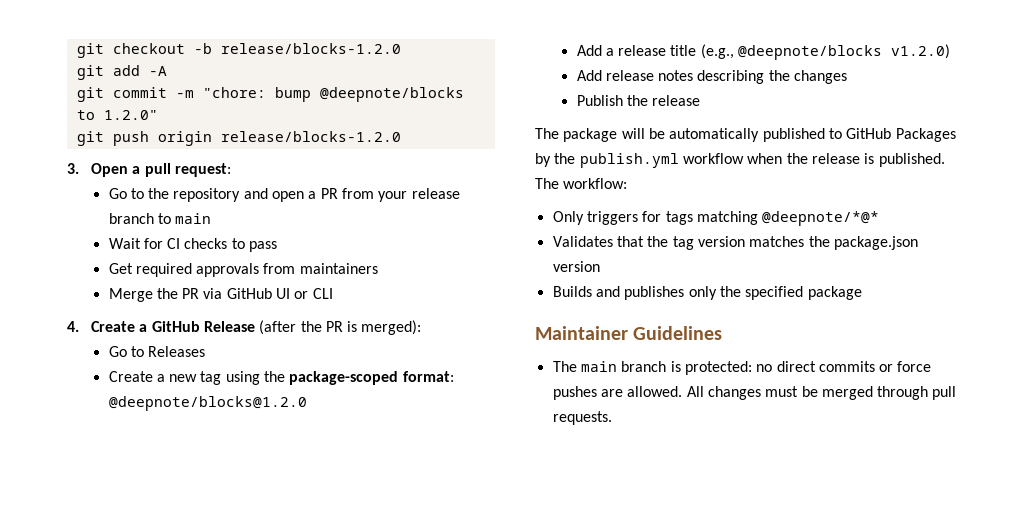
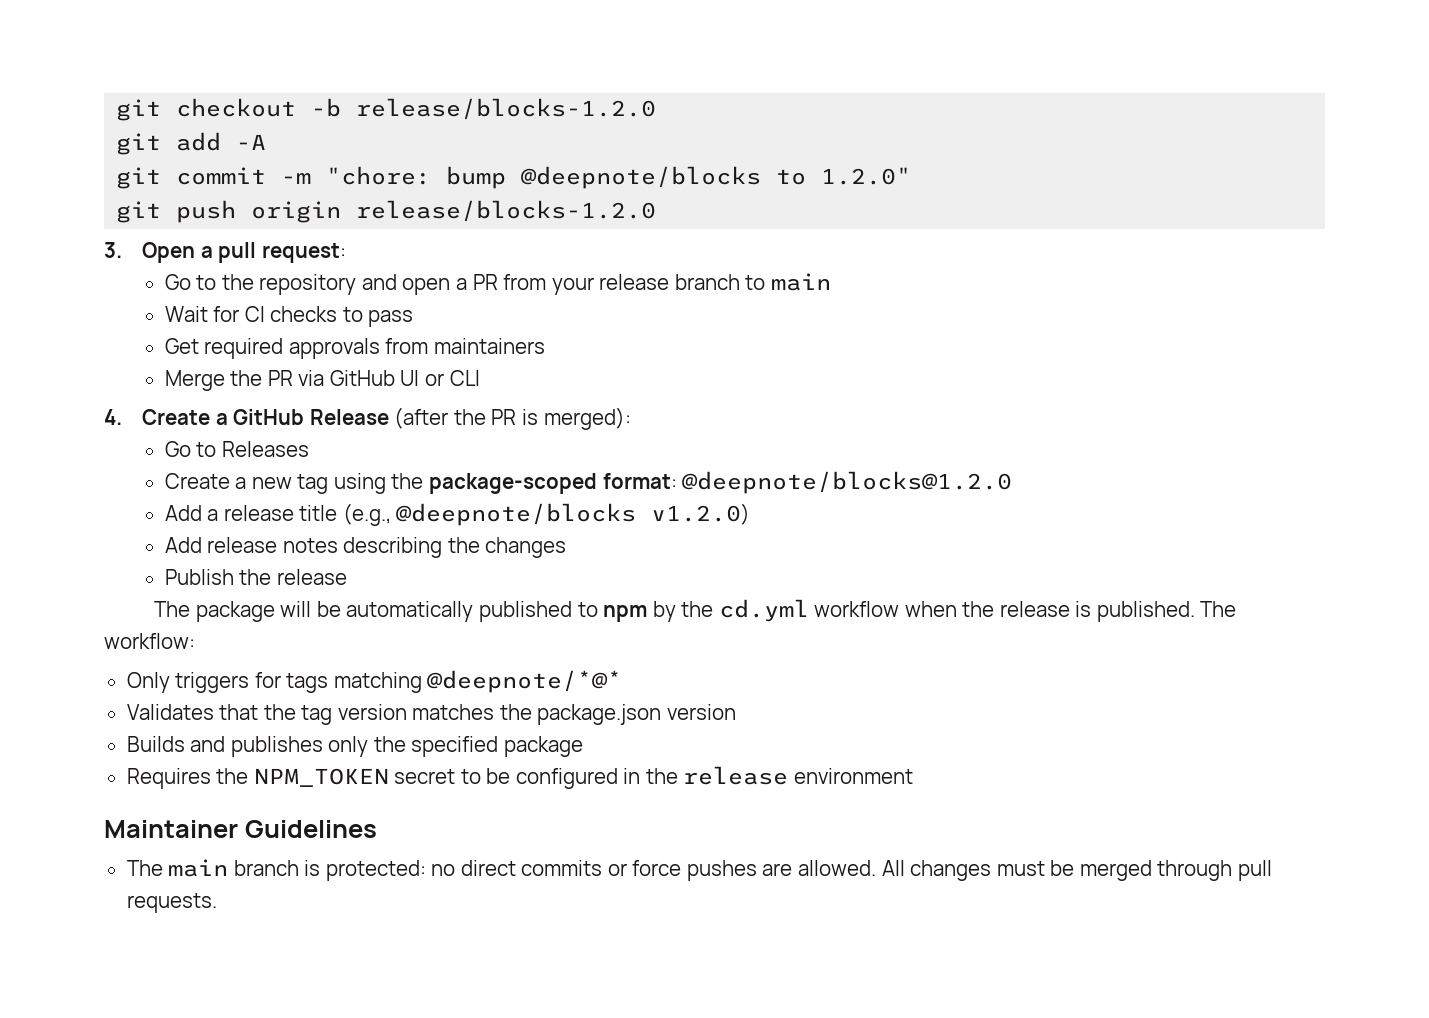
[846,128,956,142] GitHub Packages -> [603,605,648,622] npm
[579,153,679,168] publish.yml -> [718,599,809,622] cd.yml
(862, 293) none -> [126,766,913,789] // Requires the NPM_TOKEN secret to be configured in the release environment

